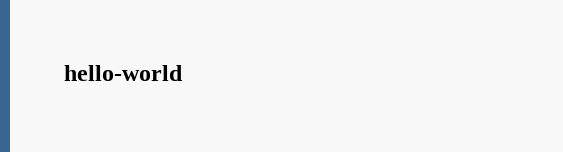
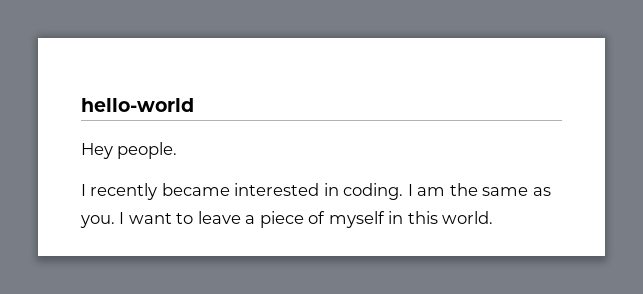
(183, 73) none -> [81,142,178,159] [81,183,551,200] [80,211,494,228] // Hey people. // I recently became interested in coding. I am the same as you. I want to leave a piece of myself in this world.

